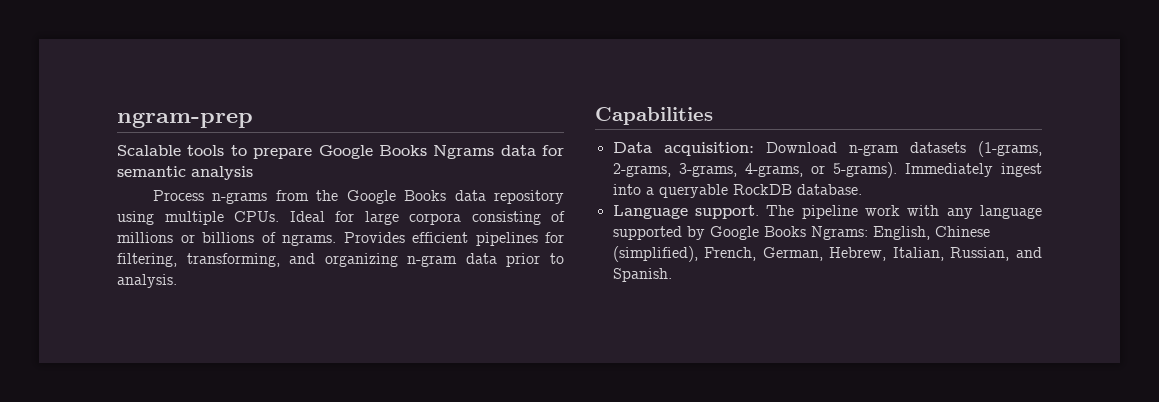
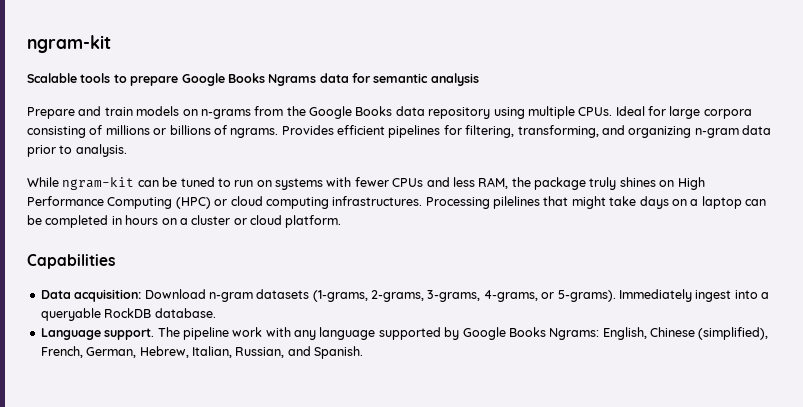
[117,112,253,128] ngram-prep -> [27,35,111,53] ngram-kit
[152,190,204,201] Process -> [27,106,198,119] Prepare and train models on
(177, 281) none -> [27,177,705,190] [27,196,766,209] [27,215,342,228] // While ngram-kit can be tuned to run on systems with fewer CPUs and less RAM, the package truly shines on High Performance Computing (HPC) or cloud computing infrastructures. Processing pilelines that might take days on a laptop can be completed in hours on a cluster or cloud platform.

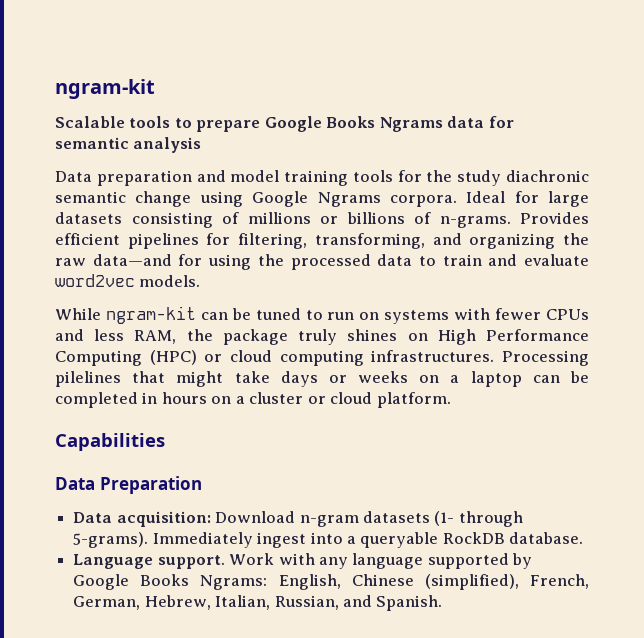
[27,106,613,119] Prepare and train models on n-grams from the Google Books data repository using multiple CPUs. -> [55,170,589,186] [55,191,457,207] Data preparation and model training tools for the study diachronic semantic change using Google Ngrams corpora.
[703,109,752,119] corpora -> [55,212,122,224] datasets
[230,128,279,138] ngrams. -> [439,216,511,228] n-grams.
[694,125,771,138] [27,144,127,157] n-gram data prior to analysis. -> [563,233,589,245] [55,254,589,270] [55,274,201,287] the raw data—and for using the processed data to train and evaluate word2vec models.
(669, 202) none -> [328,371,409,383] or weeks
(115, 261) none -> [55,476,202,494] // Data Preparation
[312,290,555,302] (1-grams, 2-grams, 3-grams, 4-grams, or -> [434,511,523,527] (1- through
[157,327,263,340] The pipeline work -> [229,553,275,565] Work

